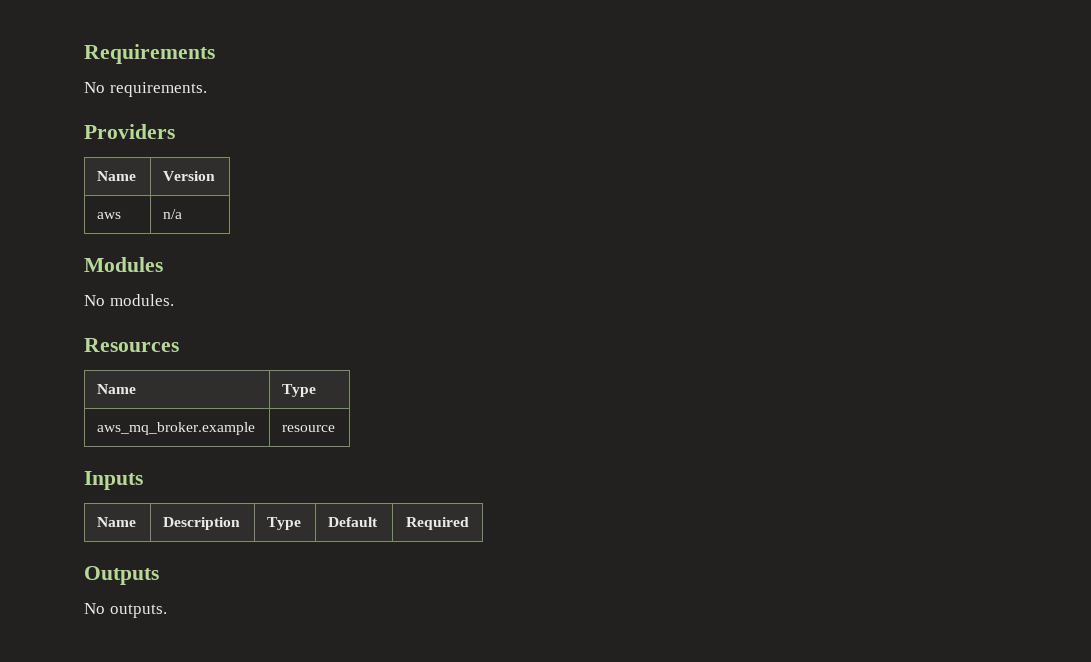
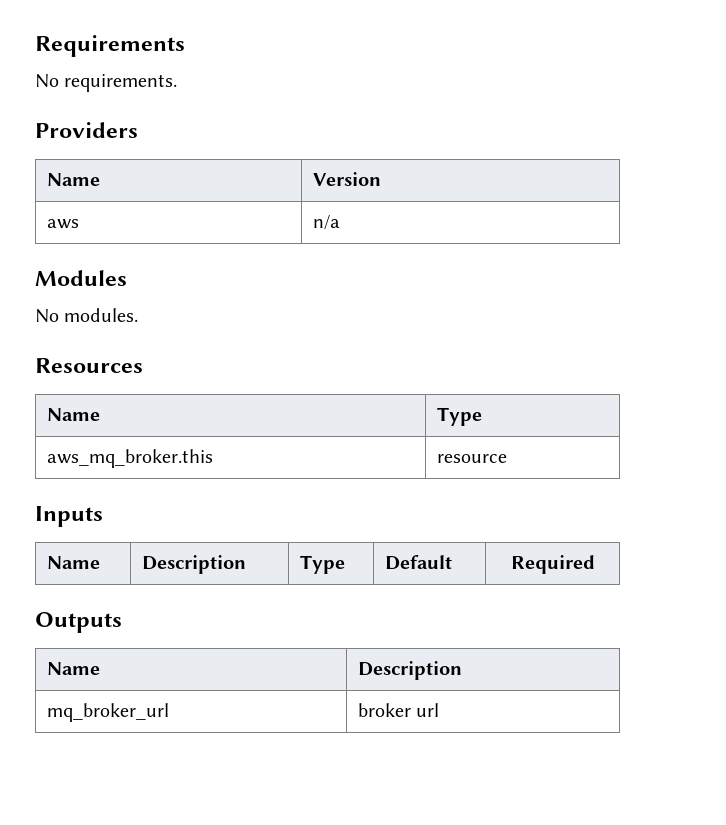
[97,422,256,435] aws_mq_broker.example -> [46,449,213,468] aws_mq_broker.this
[84,603,167,618] // No outputs. -> [46,662,100,675] [357,661,462,680] [46,703,169,722] [357,703,440,717] // Name | Description // mq_broker_url | broker url

